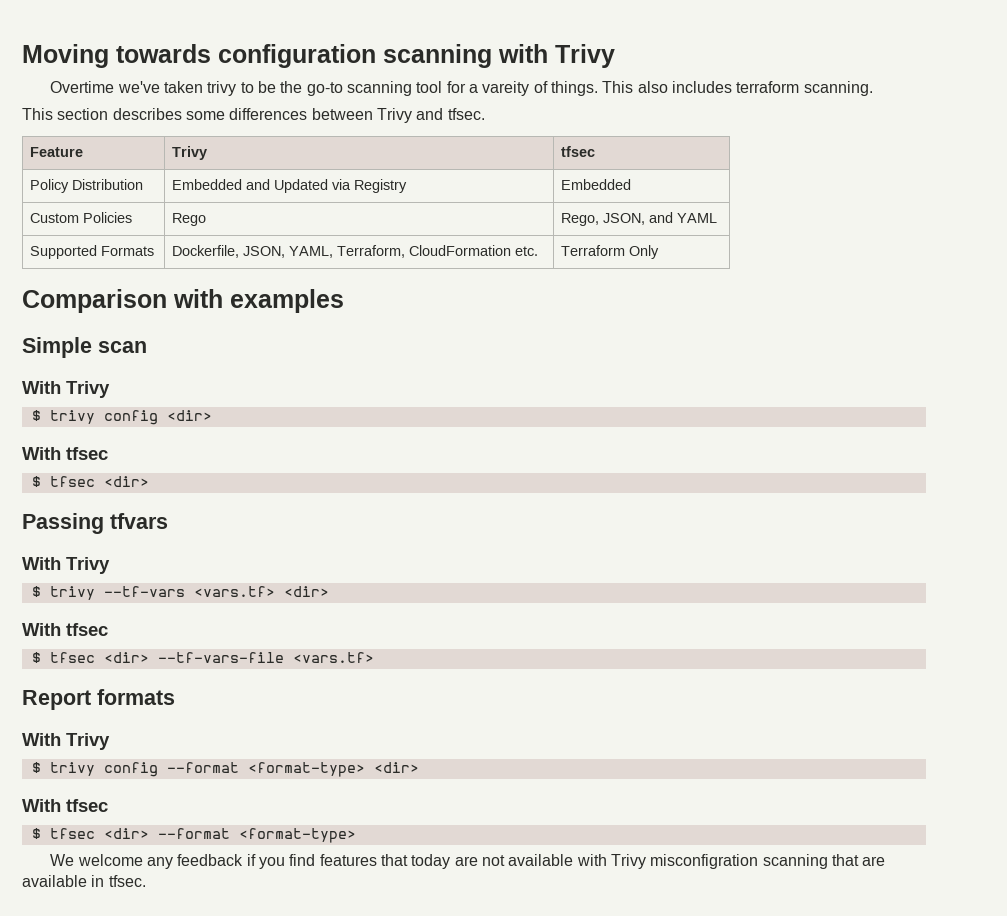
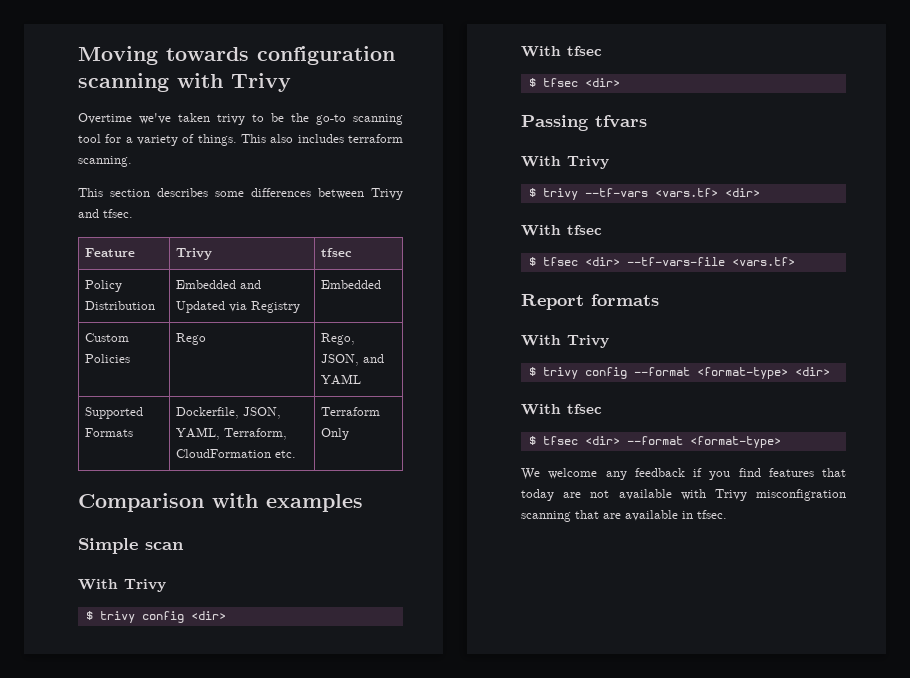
[482,81,530,96] vareity -> [137,135,178,146] variety

